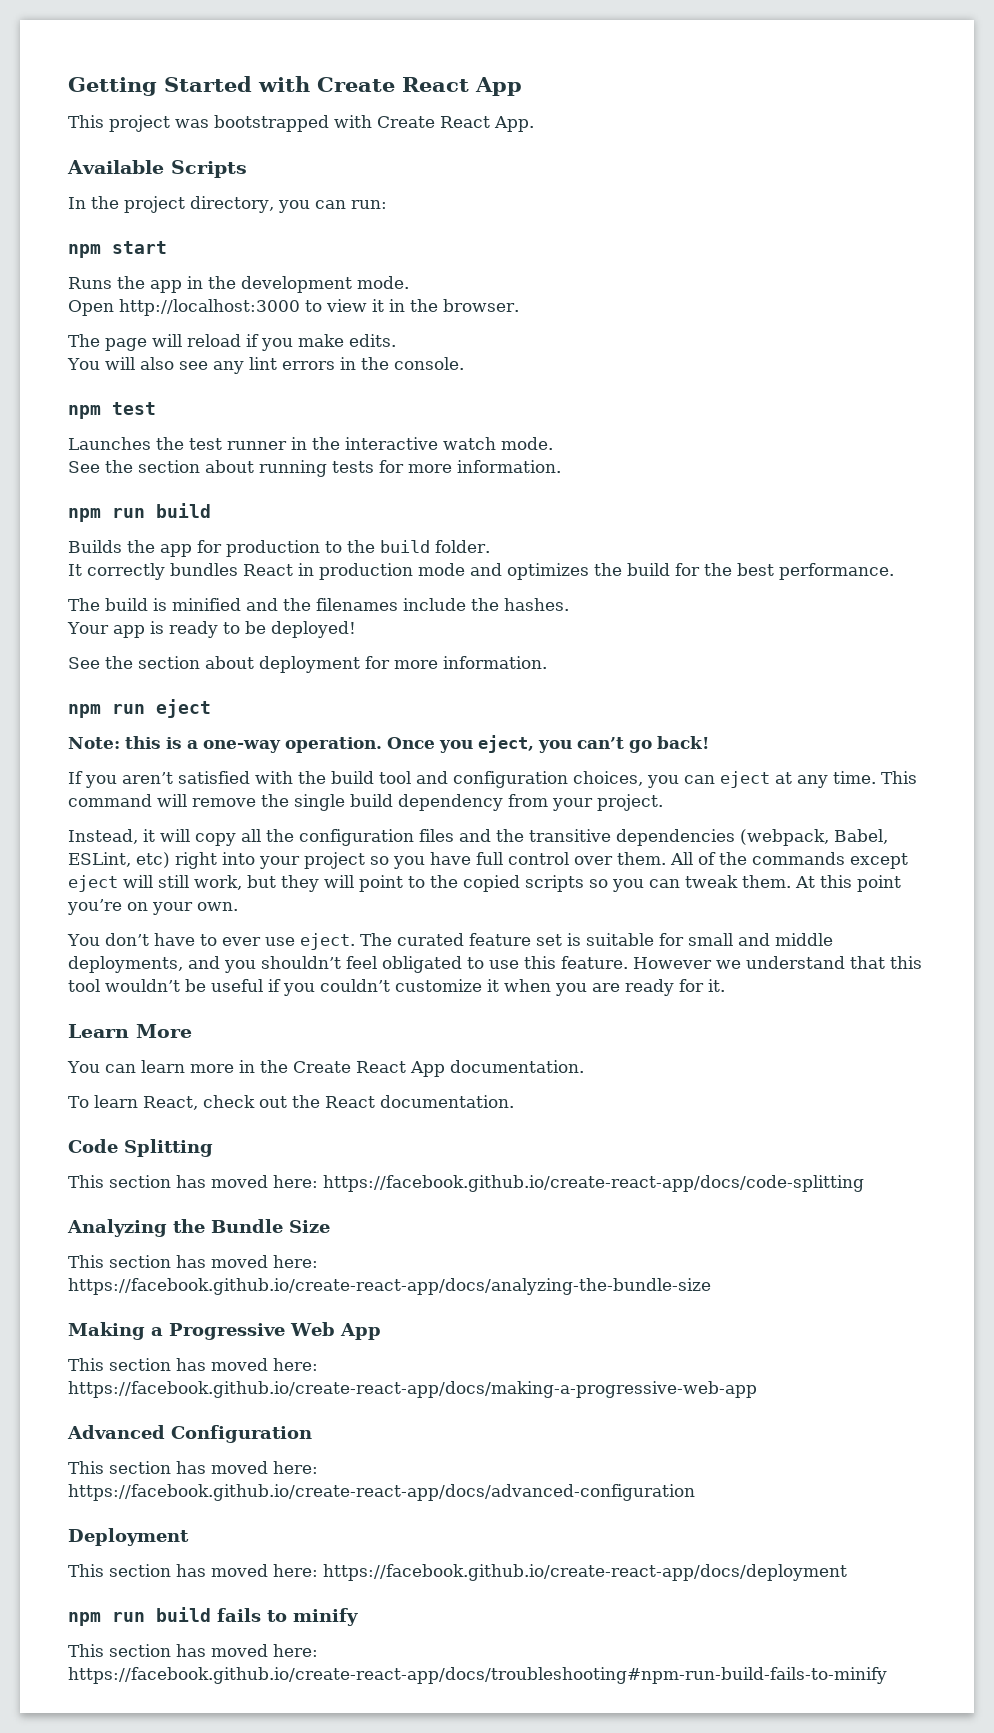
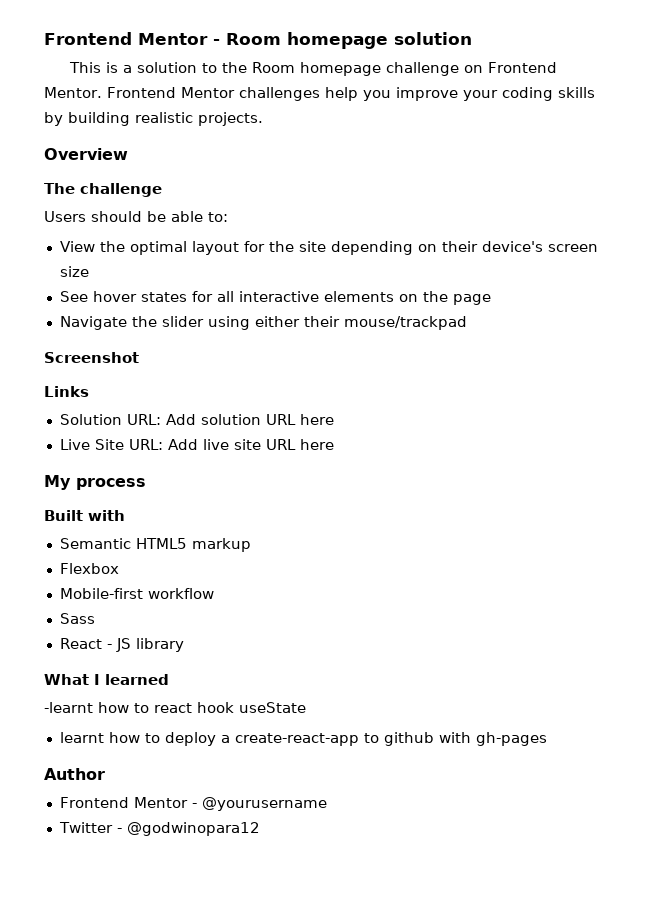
[68,76,522,96] [68,115,534,132] [67,160,247,178] [68,196,387,213] [68,241,167,258] [68,276,409,293] [68,299,519,316] [68,334,396,351] [67,357,464,374] [68,402,156,419] [68,437,553,450] [68,460,561,477] [68,503,211,522] [68,540,490,557] [68,563,894,580] [68,598,569,611] [67,621,356,638] [68,656,547,673] [68,699,211,718] [68,735,709,753] [68,771,917,788] [68,794,663,811] [68,829,888,846] [68,852,908,869] [68,875,901,892] [67,899,238,915] [67,933,833,950] [68,956,922,973] [68,979,725,996] [68,1024,192,1038] [67,1060,584,1077] [68,1095,514,1110] [68,1139,213,1157] [68,1175,864,1192] [67,1219,330,1237] [68,1255,318,1268] [68,1278,711,1295] [68,1322,381,1340] [68,1358,318,1371] [68,1381,757,1398] [67,1425,312,1443] [68,1461,318,1474] [68,1484,695,1501] [68,1528,189,1546] [68,1564,847,1581] [68,1607,358,1626] [68,1644,318,1657] [68,1667,887,1684] Getting Started with Create React App // This project was bootstrapped with Create React App. // Available Scripts // In the project directory, you can run: // npm start // Runs the app in the development mode. // Open http://localhost:3000 to view it in the browser. // The page will reload if you make edits. // You will also see any lint errors in the console. // npm test // Launches the test runner in the interactive watch mode. // See the section about running tests for more information. // npm run build // Builds the app for production to the build folder. // It correctly bundles React in production mode and optimizes the build for the best performance. // The build is minified and the filenames include the hashes. // Your app is ready to be deployed! // See the section about deployment for more information. // npm run eject // Note: this is a one-way operation. Once you eject, you can’t go back! // If you aren’t satisfied with the build tool and configuration choices, you can eject at any time. This command will remove the single build dependency from your project. // Instead, it will copy all the configuration files and the transitive dependencies (webpack, Babel, ESLint, etc) right into your project so you have full control over them. All of the commands except eject will still work, but they will point to the copied scripts so you can tweak them. At this point you’re on your own. // You don’t have to ever use eject. The curated feature set is suitable for small and middle deployments, and you shouldn’t feel obligated to use this feature. However we understand that this tool wouldn’t be useful if you couldn’t customize it when you are ready for it. // Learn More // You can learn more in the Create React App documentation. // To learn React, check out the React documentation. // Code Splitting // This section has moved here: https://facebook.github.io/create-react-app/docs/code-splitting // Analyzing the Bundle Size // This section has moved here: https://facebook.github.io/create-react-app/docs/analyzing-the-bundle-size // Making a Progressive Web App // This section has moved here: https://facebook.github.io/create-react-app/docs/making-a-progressive-web-app // Advanced Configuration // This section has moved here: https://facebook.github.io/create-react-app/docs/advanced-configuration // Deployment // This section has moved here: https://facebook.github.io/create-react-app/docs/deployment // npm run build fails to minify // This section has moved here: https://facebook.github.io/create-react-app/docs/troubleshooting#npm-run-build-fails-to-minify -> [44,32,472,49] [68,62,557,76] [44,87,595,101] [44,112,263,126] [44,148,128,160] [44,183,162,197] [44,211,228,222] [59,241,598,255] [59,266,89,277] [59,291,491,305] [59,316,467,330] [44,352,139,363] [44,386,89,397] [59,414,334,425] [59,439,334,450] [44,475,146,490] [44,510,125,521] [59,538,251,552] [59,563,119,574] [59,588,214,599] [59,613,95,624] [59,638,184,652] [44,674,169,685] [44,702,306,713] [59,732,547,746] [44,768,105,780] [59,797,327,811] [58,822,260,836] Frontend Mentor - Room homepage solution // This is a solution to the Room homepage challenge on Frontend Mentor. Frontend Mentor challenges help you improve your coding skills by building realistic projects. // Overview // The challenge // Users should be able to: // View the optimal layout for the site depending on their device's screen size // See hover states for all interactive elements on the page // Navigate the slider using either their mouse/trackpad // Screenshot // Links // Solution URL: Add solution URL here // Live Site URL: Add live site URL here // My process // Built with // Semantic HTML5 markup // Flexbox // Mobile-first workflow // Sass // React - JS library // What I learned // -learnt how to react hook useState // learnt how to deploy a create-react-app to github with gh-pages // Author // Frontend Mentor - @yourusername // Twitter - @godwinopara12

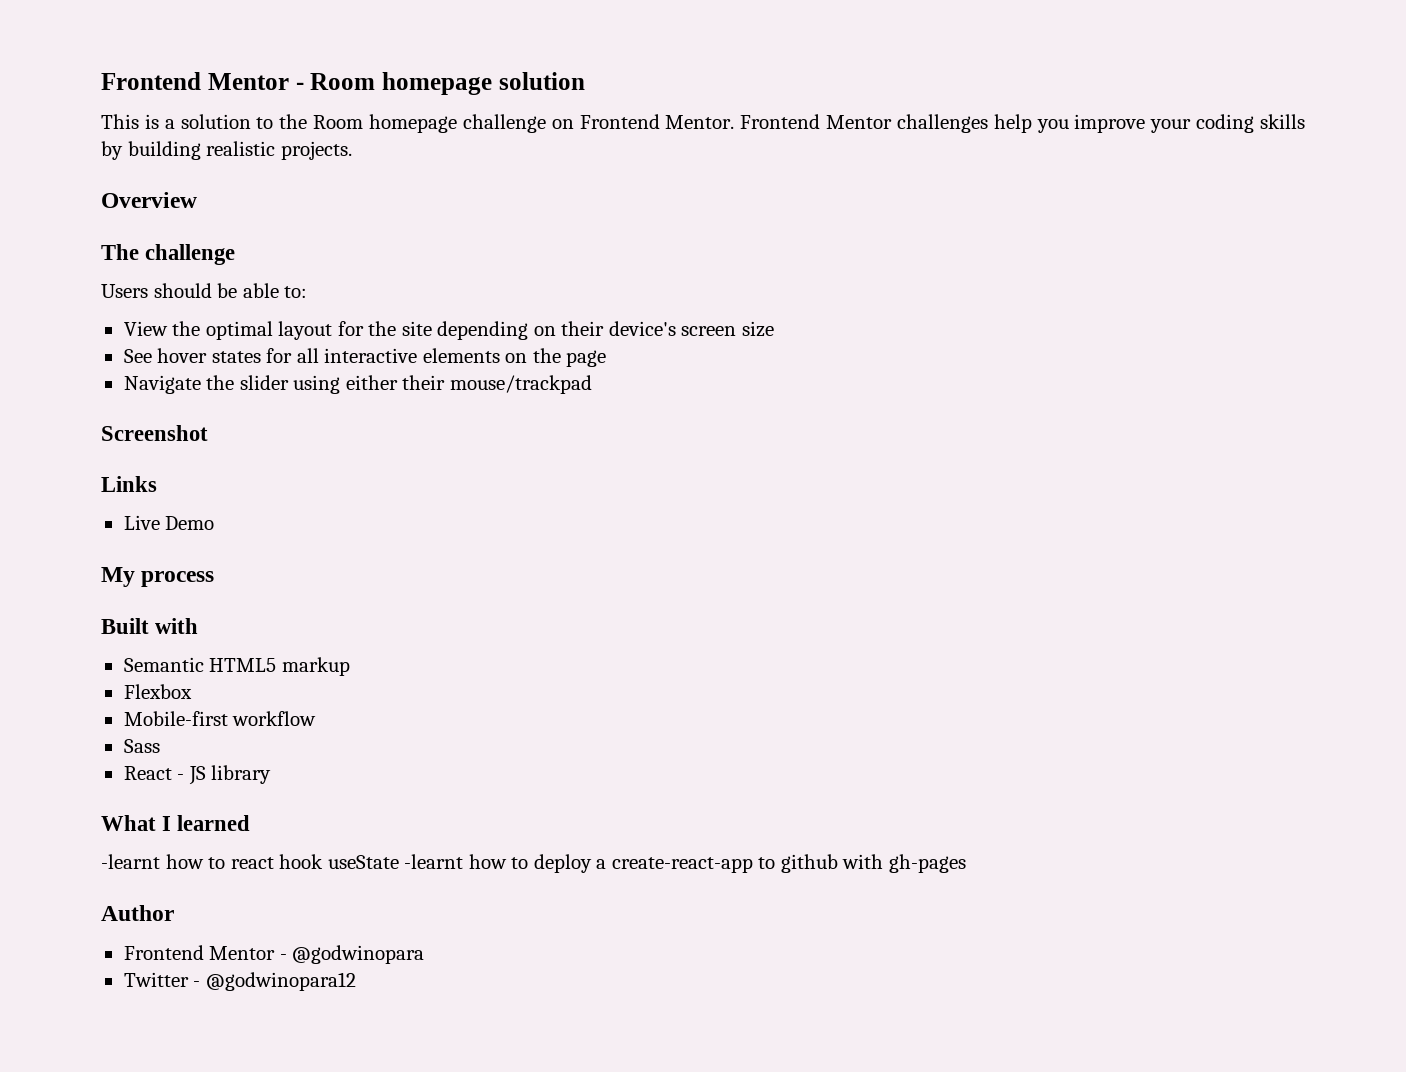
[59,414,334,425] [59,439,334,450] Solution URL: Add solution URL here // Live Site URL: Add live site URL here -> [123,515,215,530] Live Demo
[59,732,104,743] // learnt -> [404,854,464,869] -learnt
[201,797,327,811] @yourusername -> [292,945,425,964] @godwinopara

